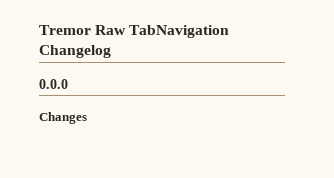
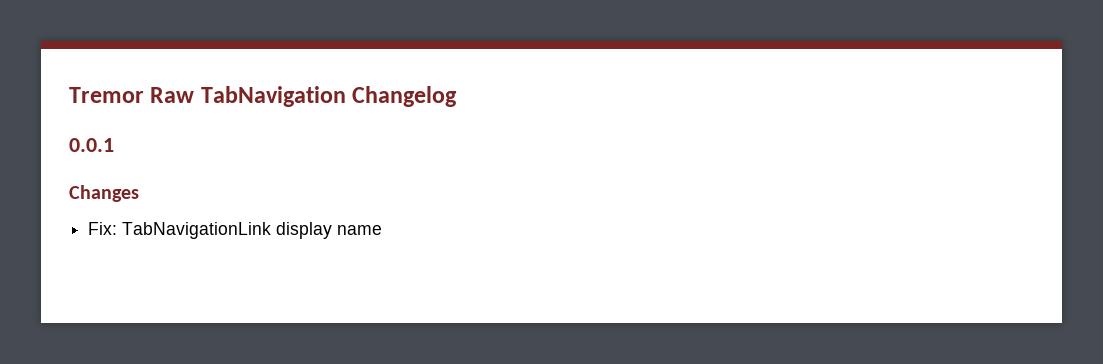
[39,79,68,89] 0.0.0 -> [69,138,114,152] 0.0.1
(87, 118) none -> [88,222,383,239] // Fix: TabNavigationLink display name

